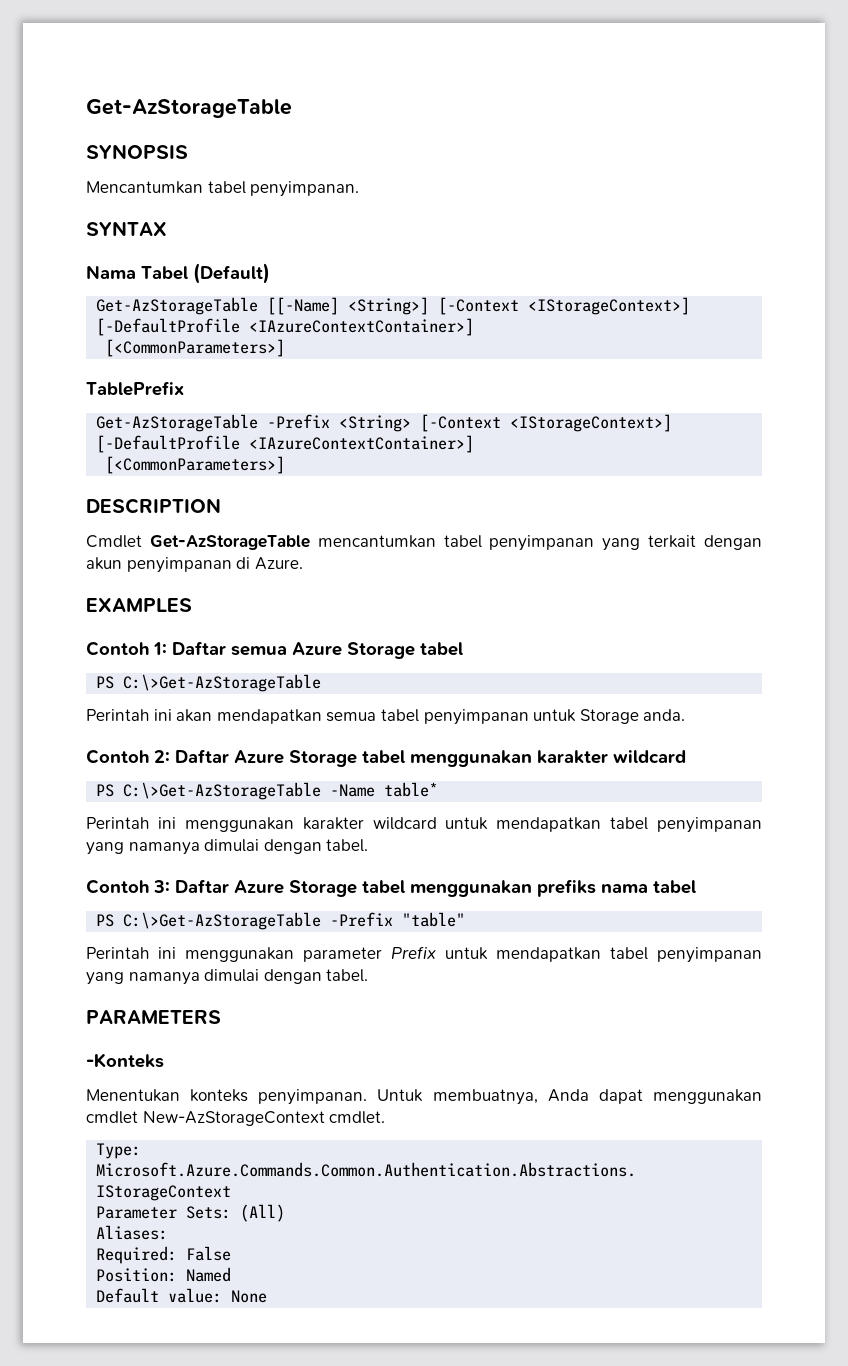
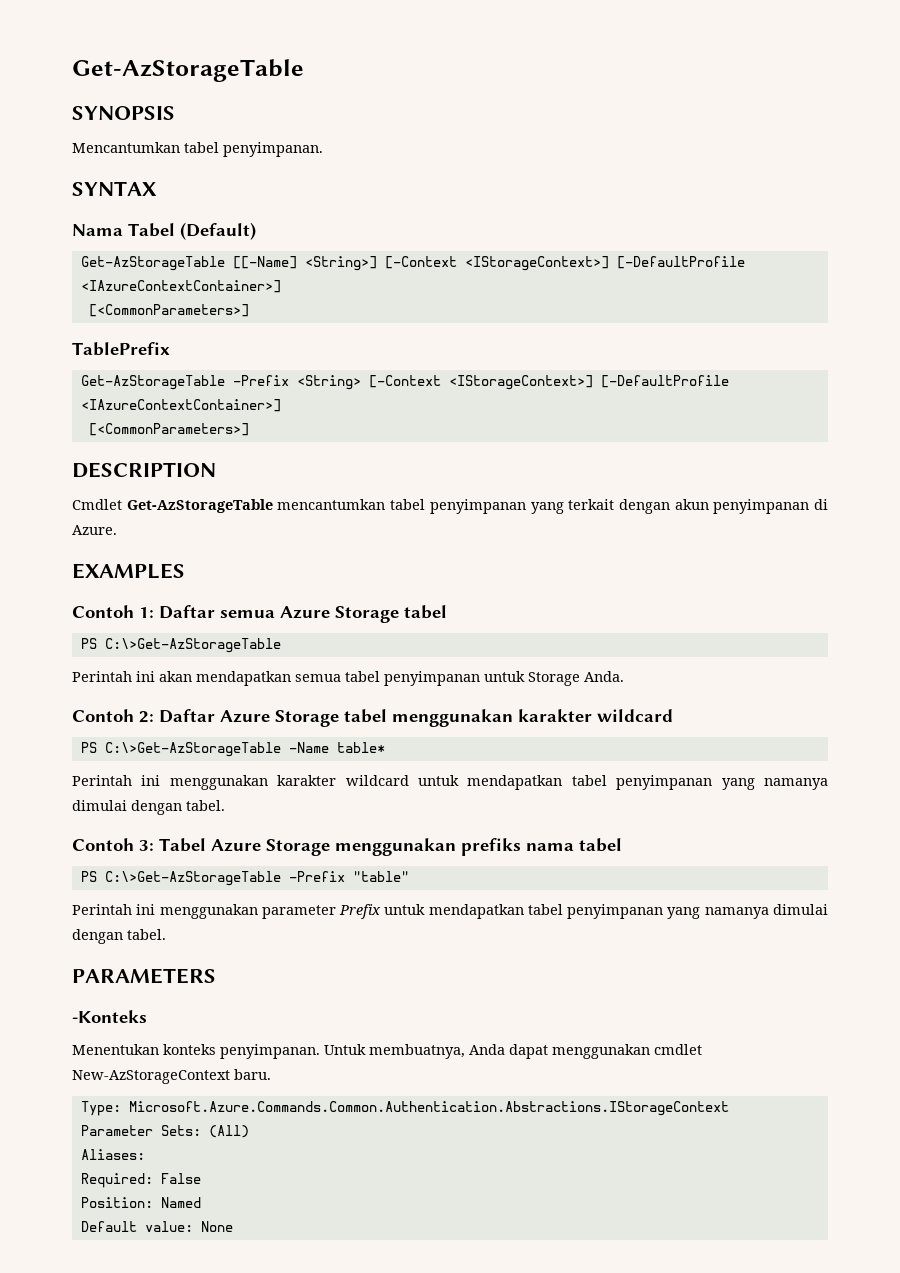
[643,709,686,721] anda. -> [584,671,624,682] Anda.
[175,879,405,897] Daftar Azure Storage tabel -> [159,838,330,856] Tabel Azure Storage
[329,1111,386,1124] cmdlet. -> [234,1069,271,1080] baru.

